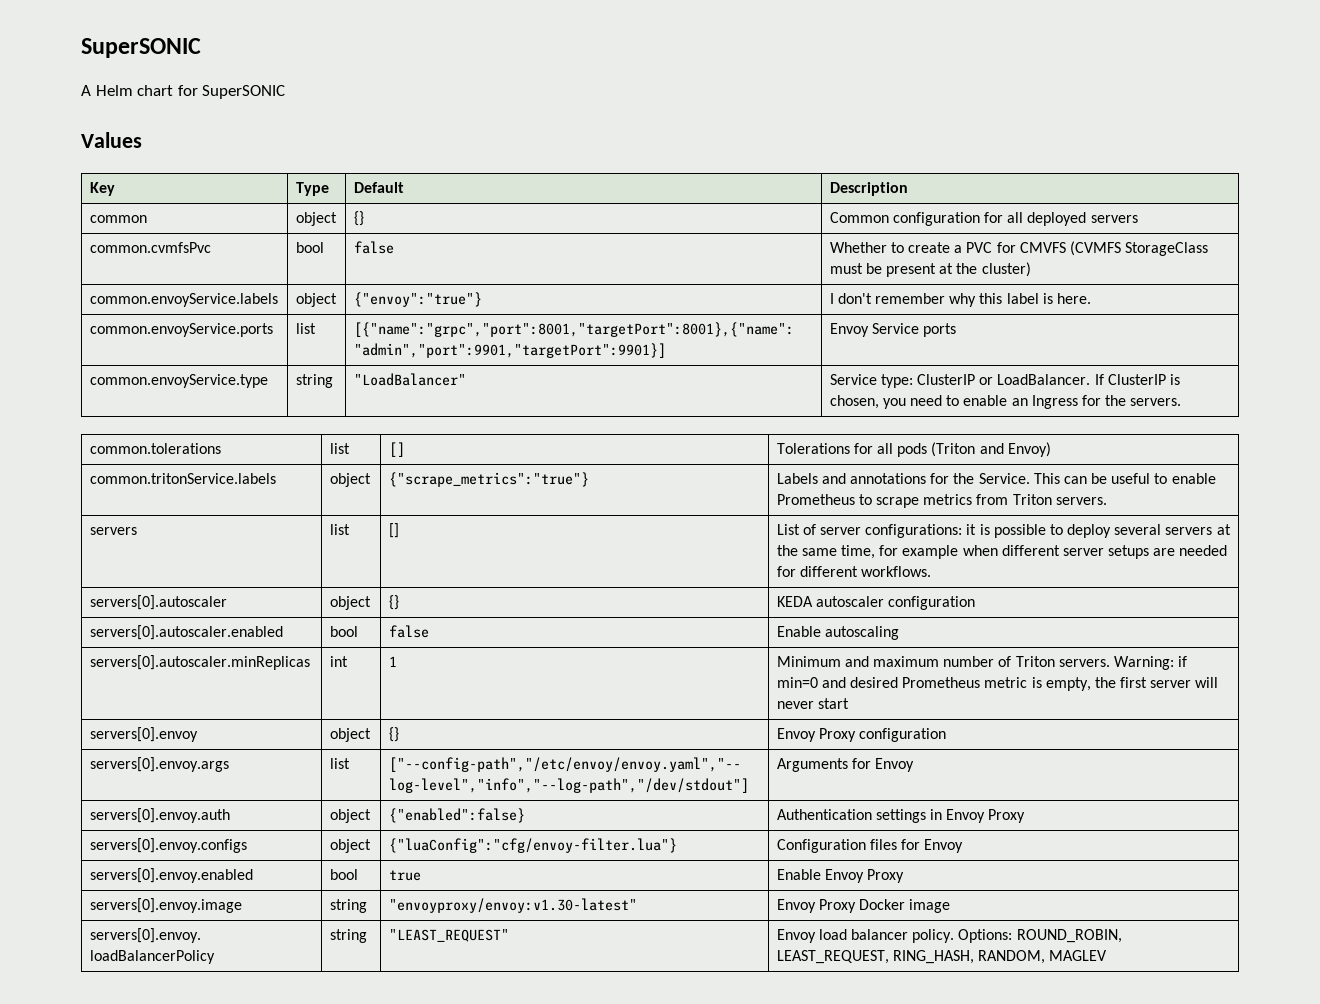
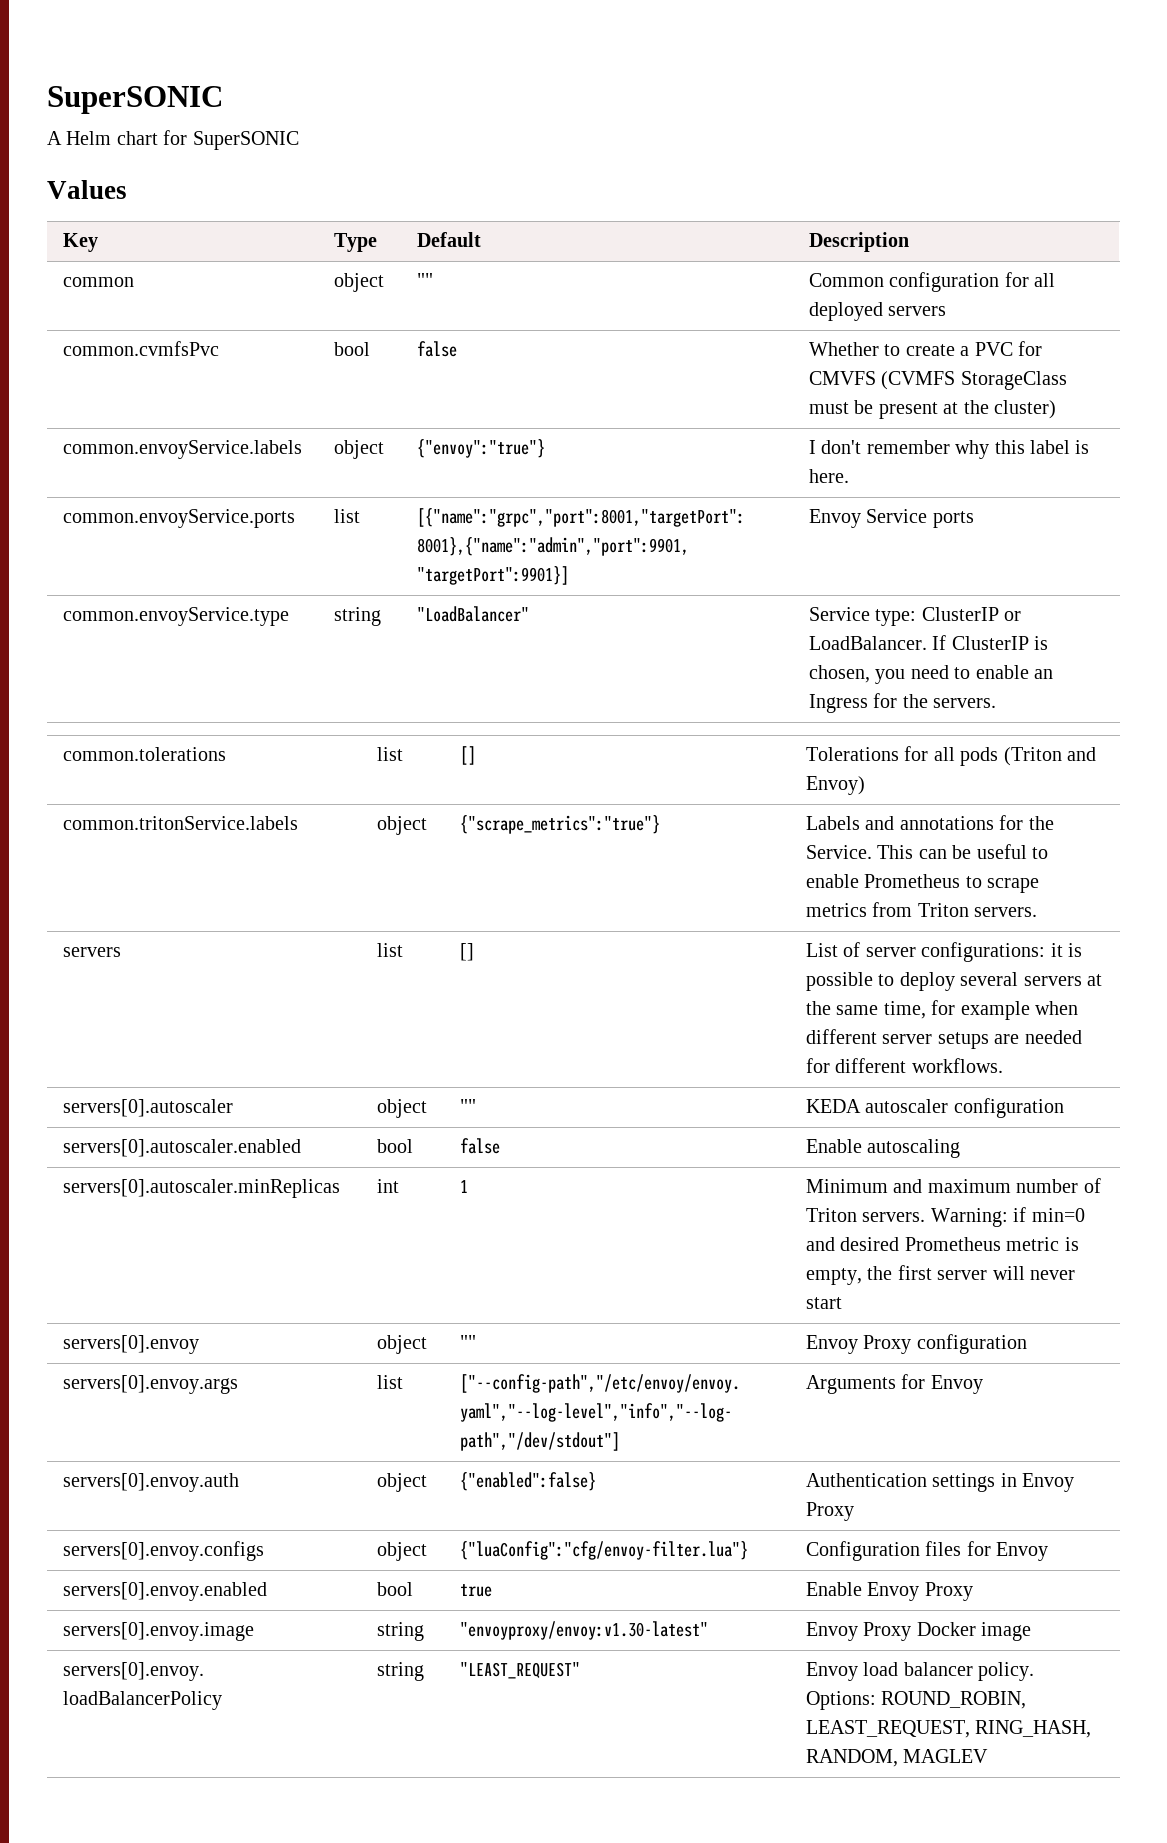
[353,211,364,226] {} -> [416,273,433,287] ""
[388,595,399,610] {} -> [459,1099,476,1113] ""
[388,727,399,742] {} -> [459,1335,476,1349] ""

